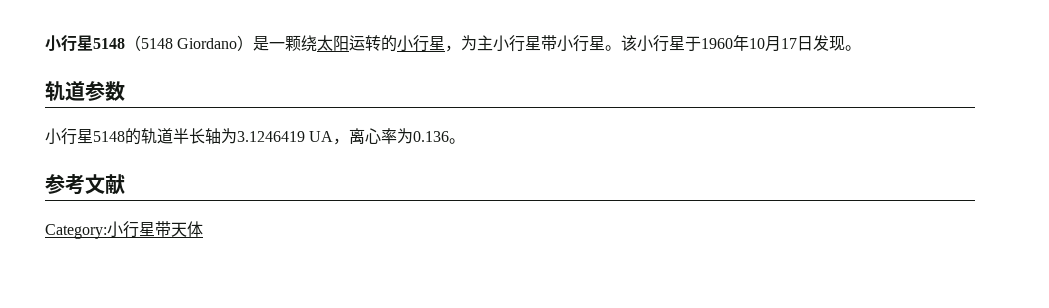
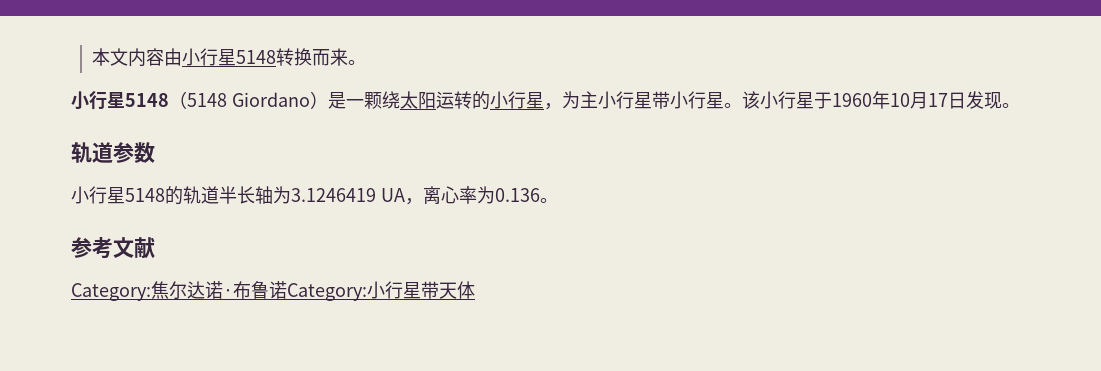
(45, 43) none -> [92,48,367,67] 本文内容由小行星5148转换而来。 //
(107, 231) none -> [151,281,367,301] 焦尔达诺·布鲁诺Category:

